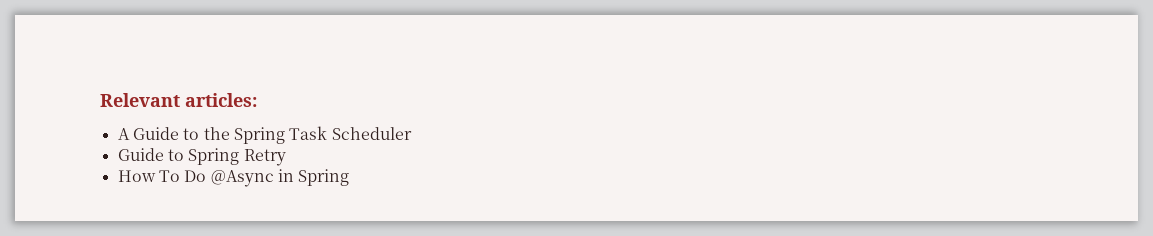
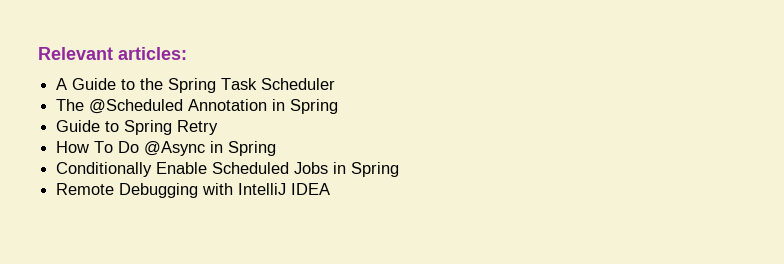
(412, 133) none -> [56,99,339,114] // The @Scheduled Annotation in Spring
(350, 177) none -> [56,162,400,177] [56,183,331,198] // Conditionally Enable Scheduled Jobs in Spring // Remote Debugging with IntelliJ IDEA

